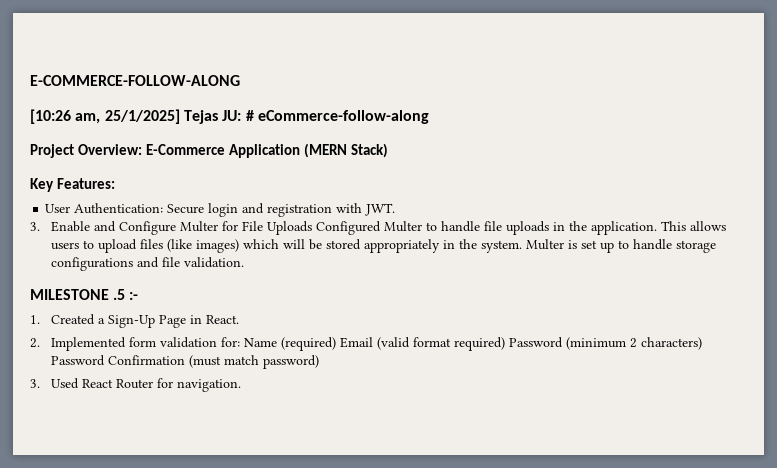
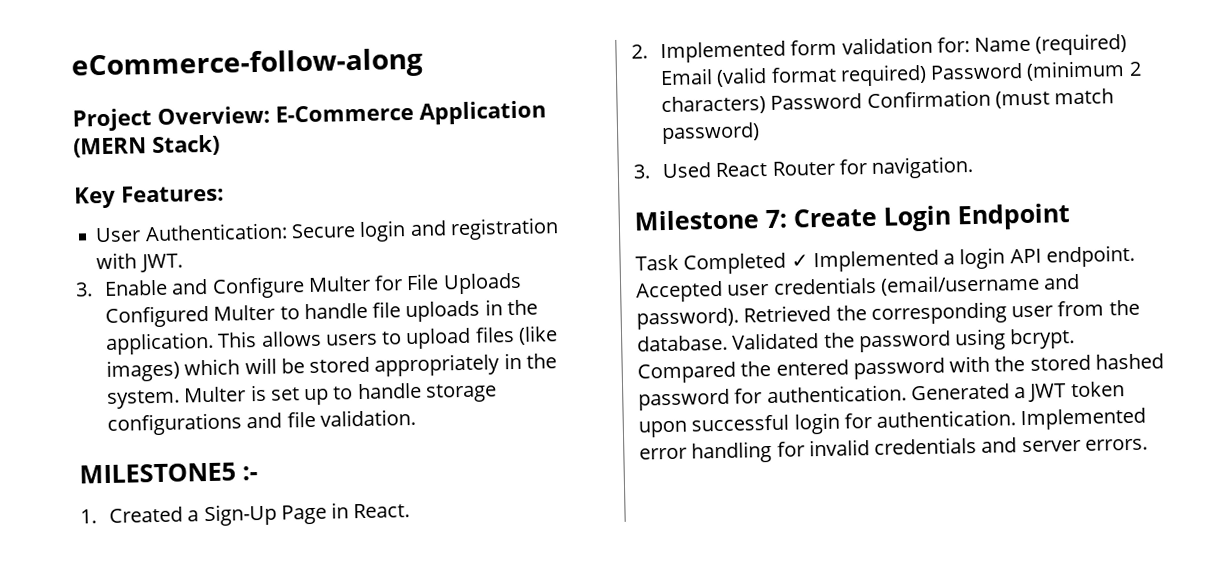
[30,75,240,86] [30,109,254,124] E-COMMERCE-FOLLOW-ALONG // [10:26 am, 25/1/2025] Tejas JU: # -> (71, 65) none
[30,289,126,300] MILESTONE .5 -> [79,462,236,484] MILESTONE5
(242, 385) none -> [634,203,1071,232] [635,244,1135,275] [636,273,1081,303] [636,299,1140,330] [637,328,1076,353] [637,353,1164,384] [638,381,1125,411] [638,407,1147,438] [639,436,1148,464] // Milestone 7: Create Login Endpoint // Task Completed ✓ Implemented a login API endpoint. Accepted user credentials (email/username and password). Retrieved the corresponding user from the database. Validated the password using bcrypt. Compared the entered password with the stored hashed password for authentication. Generated a JWT token upon successful login for authentication. Implemented error handling for invalid credentials and server errors.

